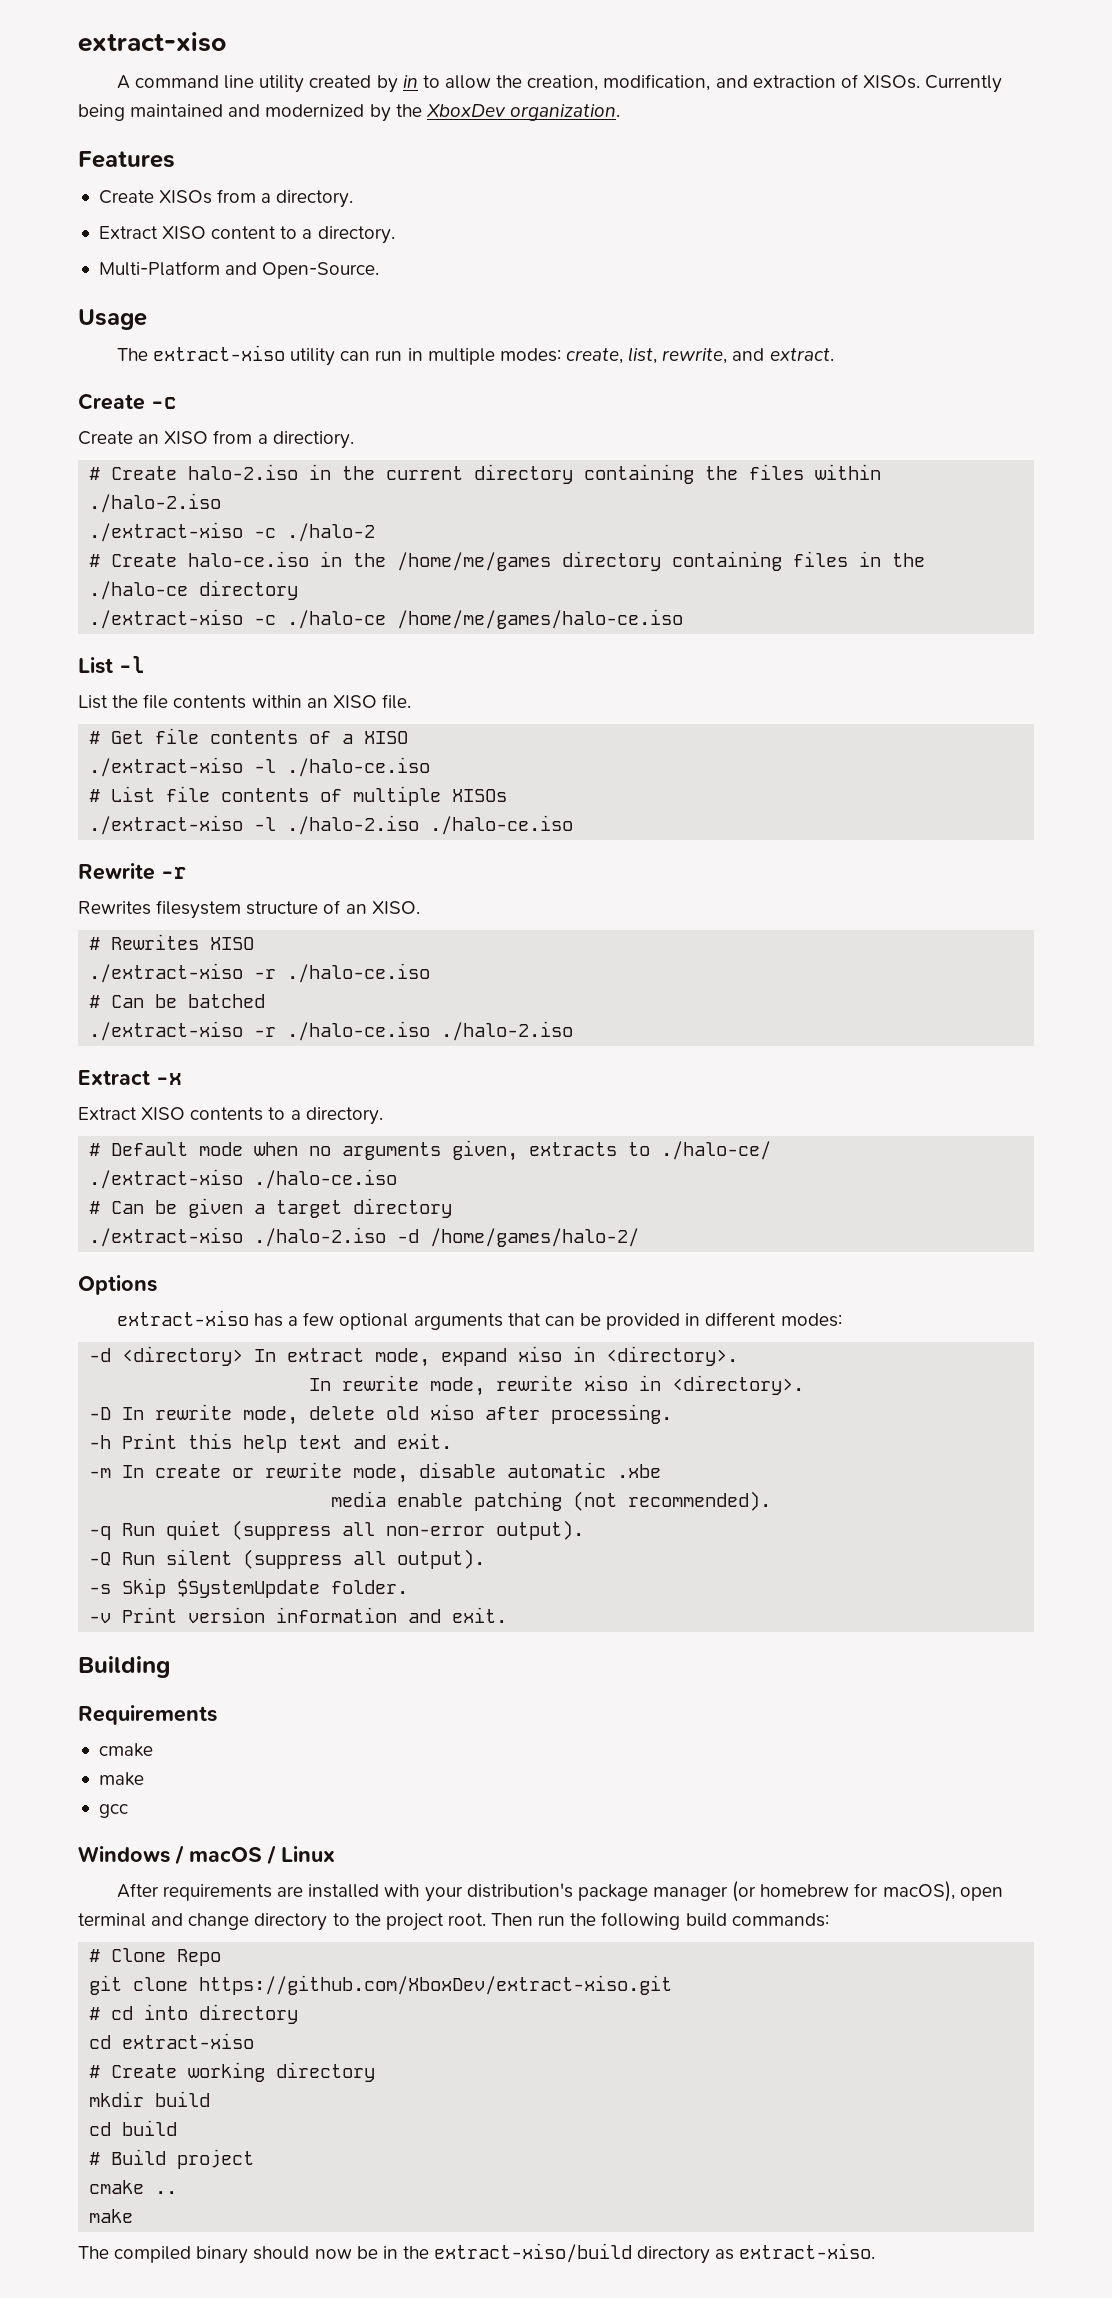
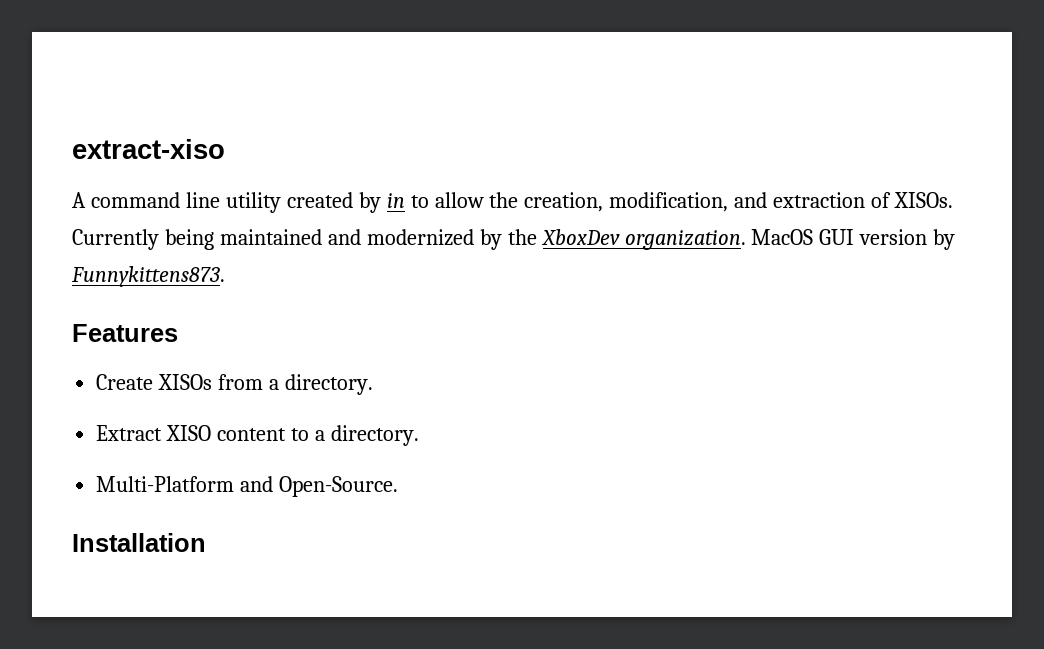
(620, 112) none -> [751,229,956,250] [71,266,225,287] MacOS GUI version by Funnykittens873.
[78,309,147,330] [116,345,834,366] [78,393,177,410] [78,430,354,449] [89,464,882,484] [89,493,222,513] [89,522,376,542] [89,551,926,571] [89,580,299,600] [89,609,684,629] [78,656,145,674] [78,694,411,709] [89,728,409,744] [89,757,431,777] [89,786,508,806] [89,815,574,835] [78,863,187,880] [78,900,420,919] [89,934,255,950] [89,963,431,983] [89,994,266,1008] [89,1021,574,1041] [78,1070,182,1085] [78,1107,383,1125] [89,1140,772,1161] [89,1169,398,1189] [89,1198,453,1218] [89,1227,640,1247] [78,1275,157,1295] [116,1310,842,1330] [89,1346,739,1367] [309,1375,805,1396] [89,1404,673,1425] [89,1433,453,1453] [89,1462,662,1483] [331,1491,772,1511] [89,1520,585,1540] [89,1549,486,1569] [89,1578,409,1598] [89,1607,508,1623] [78,1656,170,1678] [78,1705,217,1725] [98,1743,153,1757] [98,1772,144,1786] [98,1804,128,1818] [78,1845,335,1865] [116,1881,1003,1902] [78,1912,829,1931] [89,1948,222,1966] [89,1975,673,1995] [89,2004,299,2024] [89,2033,255,2049] [89,2062,376,2082] [89,2091,211,2107] [89,2120,178,2136] [89,2149,255,2169] [89,2180,178,2194] [89,2209,134,2223] [78,2243,876,2264] Usage // The extract-xiso utility can run in multiple modes: create, list, rewrite, and extract. // Create -c // Create an XISO from a directiory. // # Create halo-2.iso in the current directory containing the files within ./halo-2.iso // ./extract-xiso -c ./halo-2 // # Create halo-ce.iso in the /home/me/games directory containing files in the ./halo-ce directory // ./extract-xiso -c ./halo-ce /home/me/games/halo-ce.iso // List -l // List the file contents within an XISO file. // # Get file contents of a XISO // ./extract-xiso -l ./halo-ce.iso // # List file contents of multiple XISOs // ./extract-xiso -l ./halo-2.iso ./halo-ce.iso // Rewrite -r // Rewrites filesystem structure of an XISO. // # Rewrites XISO // ./extract-xiso -r ./halo-ce.iso // # Can be batched // ./extract-xiso -r ./halo-ce.iso ./halo-2.iso // Extract -x // Extract XISO contents to a directory. // # Default mode when no arguments given, extracts to ./halo-ce/ // ./extract-xiso ./halo-ce.iso // # Can be given a target directory // ./extract-xiso ./halo-2.iso -d /home/games/halo-2/ // Options // extract-xiso has a few optional arguments that can be provided in different modes: // -d <directory> In extract mode, expand xiso in <directory>. // In rewrite mode, rewrite xiso in <directory>. // -D In rewrite mode, delete old xiso after processing. // -h Print this help text and exit. // -m In create or rewrite mode, disable automatic .xbe // media enable patching (not recommended). // -q Run quiet (suppress all non-error output). // -Q Run silent (suppress all output). // -s Skip $SystemUpdate folder. // -v Print version information and exit. // Building // Requirements // cmake // make // gcc // Windows / macOS / Linux // After requirements are installed with your distribution's package manager (or homebrew for macOS), open terminal and change directory to the project root. Then run the following build commands: // # Clone Repo // git clone https://github.com/XboxDev/extract-xiso.git // # cd into directory // cd extract-xiso // # Create working directory // mkdir build // cd build // # Build project // cmake .. // make // The compiled binary should now be in the extract-xiso/build directory as extract-xiso. -> [72,533,206,552] Installation

